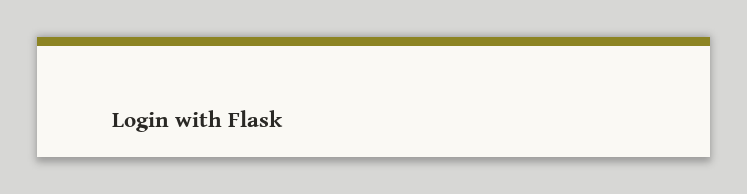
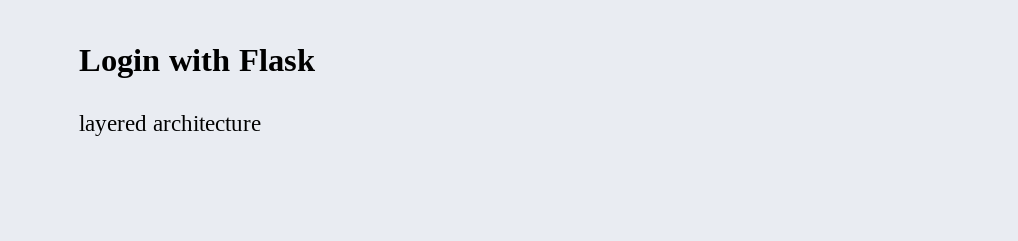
(284, 118) none -> [79,115,262,136] // layered architecture

